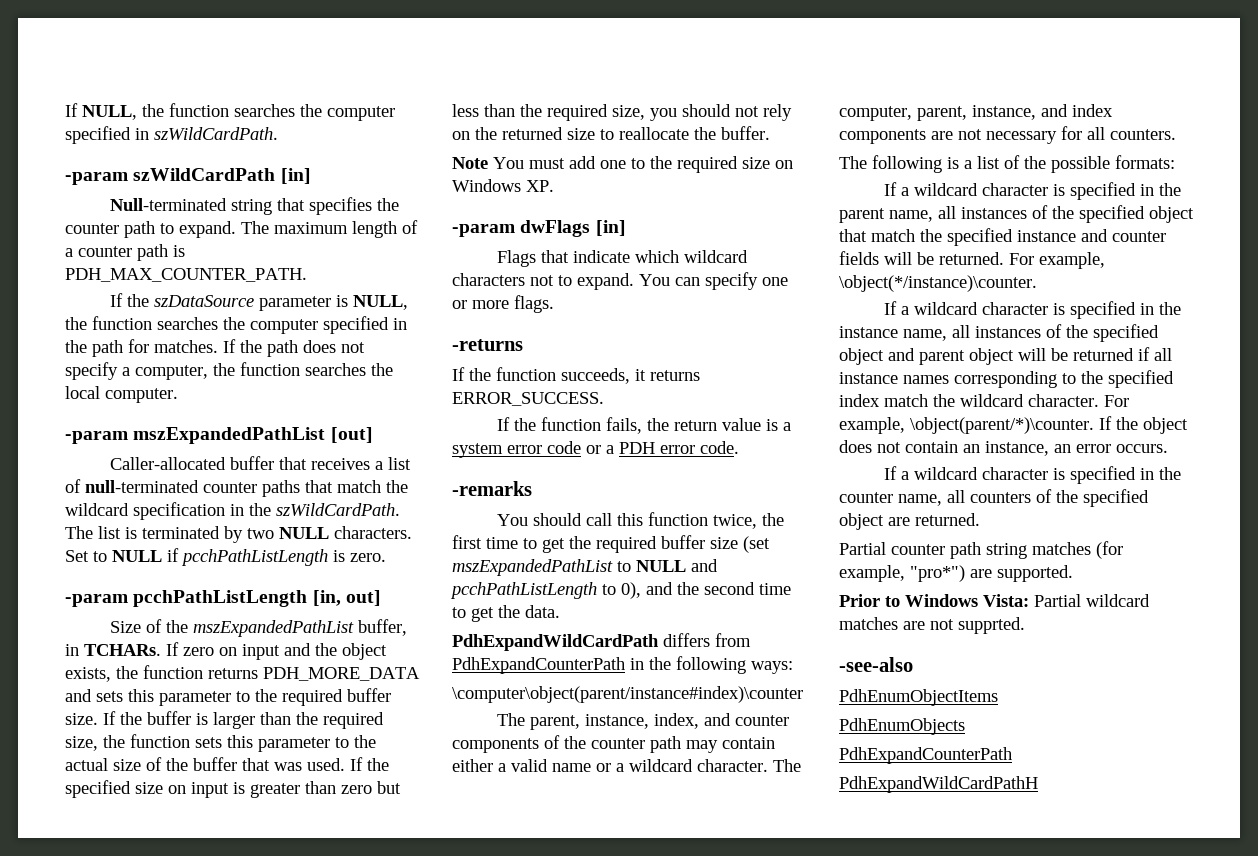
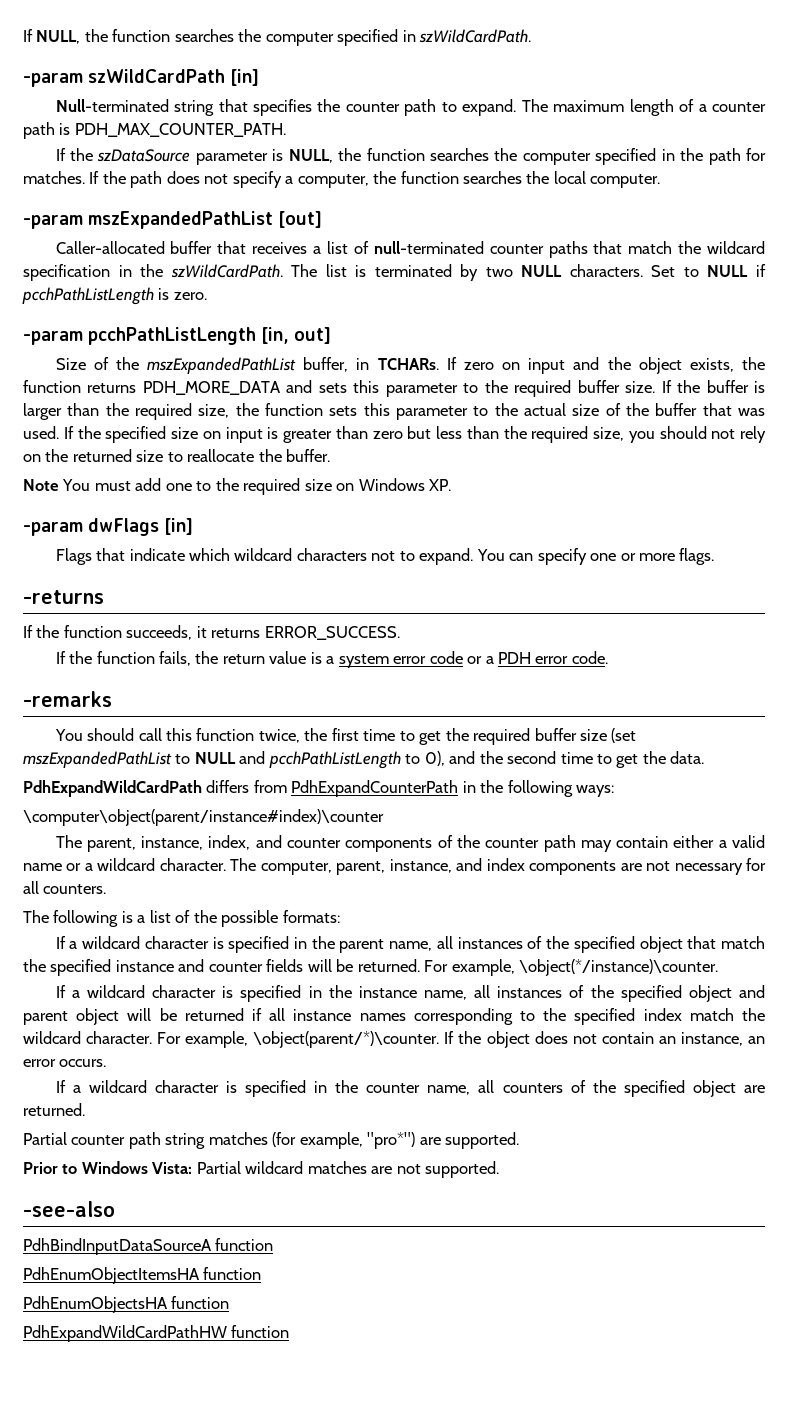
[958,617,1025,634] supprted. -> [425,1161,500,1178] supported.
[839,689,998,706] [839,718,965,735] [839,747,1012,764] [839,776,1038,793] PdhEnumObjectItems // PdhEnumObjects // PdhExpandCounterPath // PdhExpandWildCardPathH -> [23,1238,274,1255] [23,1267,262,1284] [23,1296,230,1313] [23,1325,290,1342] PdhBindInputDataSourceA function // PdhEnumObjectItemsHA function // PdhEnumObjectsHA function // PdhExpandWildCardPathHW function

